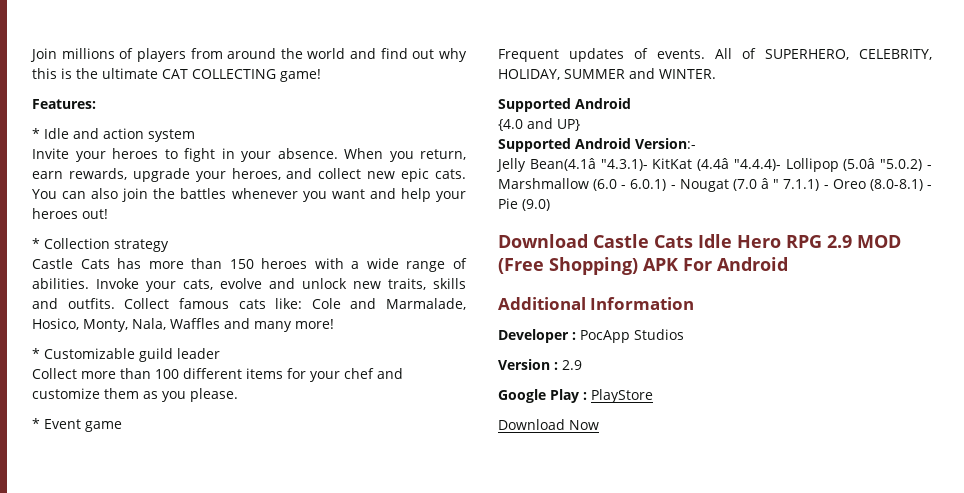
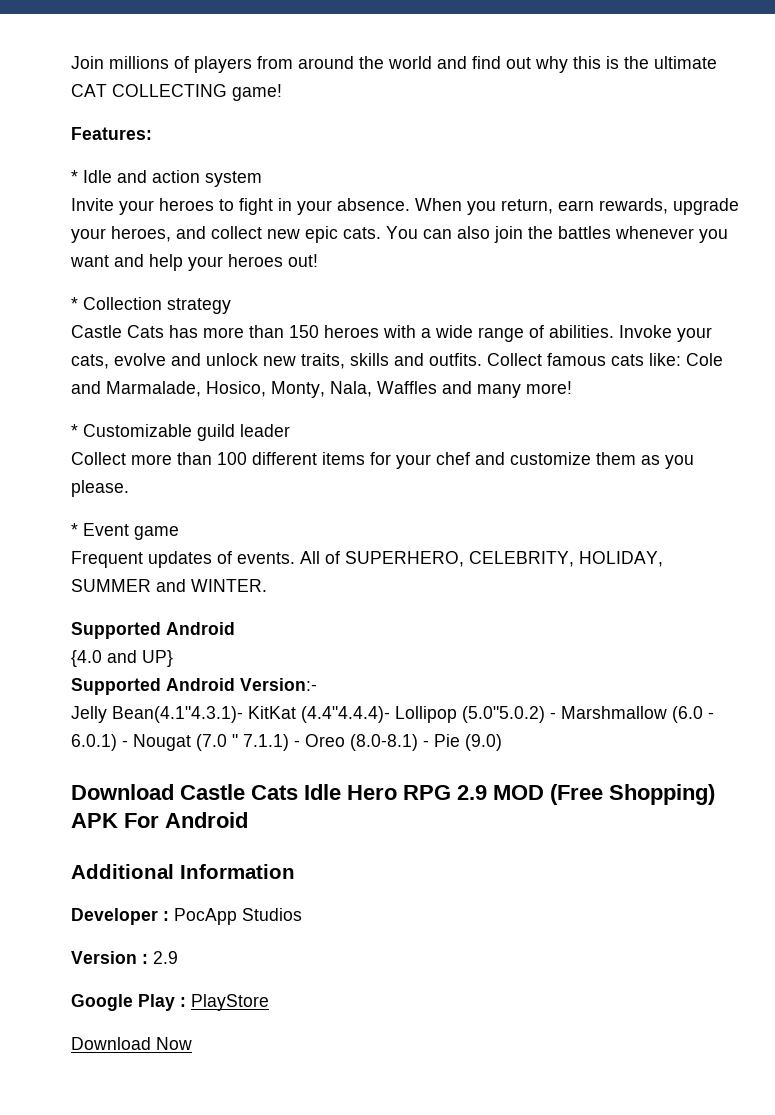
[529,158,923,172] Bean(4.1â "4.3.1)- KitKat (4.4â "4.4.4)- Lollipop (5.0â "5.0.2) -> [112,706,545,723] Bean(4.1"4.3.1)- KitKat (4.4"4.4.4)- Lollipop (5.0"5.0.2)
[761,178,770,189] â -> (227, 742) none

